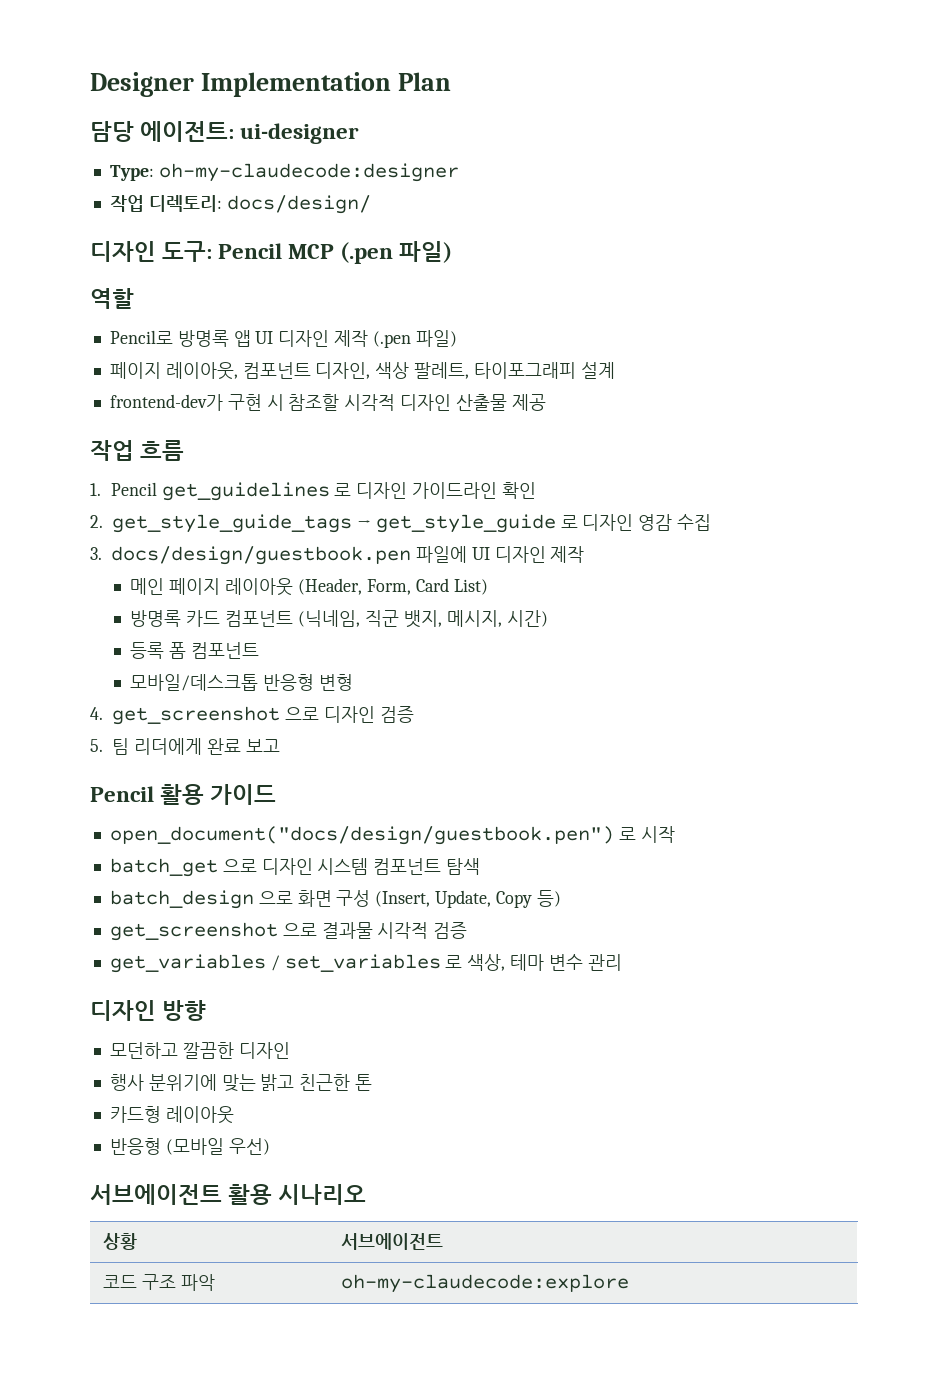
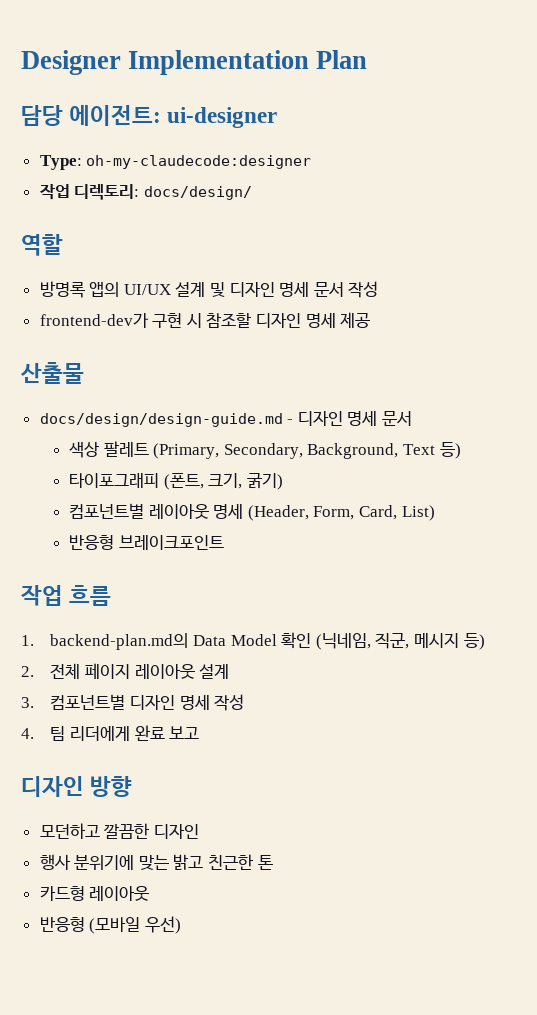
[90,241,453,264] [90,288,134,309] [109,330,457,348] [109,362,615,380] [109,394,546,411] [90,440,185,461] [90,482,536,501] [90,514,712,533] [90,546,585,565] [130,578,488,596] [130,610,548,628] [130,642,260,659] [130,674,354,691] [90,706,414,725] [90,738,280,755] [90,784,277,805] [109,826,675,845] [109,858,481,877] [109,890,561,909] [109,922,468,941] [109,954,622,973] 디자인 도구: Pencil MCP (.pen 파일) // 역할 // Pencil로 방명록 앱 UI 디자인 제작 (.pen 파일) // 페이지 레이아웃, 컴포넌트 디자인, 색상 팔레트, 타이포그래피 설계 // frontend-dev가 구현 시 참조할 시각적 디자인 산출물 제공 // 작업 흐름 // 1. Pencil get_guidelines 로 디자인 가이드라인 확인 // 2. get_style_guide_tags → get_style_guide 로 디자인 영감 수집 // 3. docs/design/guestbook.pen 파일에 UI 디자인 제작 // 메인 페이지 레이아웃 (Header, Form, Card List) // 방명록 카드 컴포넌트 (닉네임, 직군 뱃지, 메시지, 시간) // 등록 폼 컴포넌트 // 모바일/데스크톱 반응형 변형 // 4. get_screenshot 으로 디자인 검증 // 5. 팀 리더에게 완료 보고 // Pencil 활용 가이드 // open_document("docs/design/guestbook.pen") 로 시작 // batch_get 으로 디자인 시스템 컴포넌트 탐색 // batch_design 으로 화면 구성 (Insert, Update, Copy 등) // get_screenshot 으로 결과물 시각적 검증 // get_variables / set_variables 로 색상, 테마 변수 관리 -> [21,234,63,256] [39,281,379,298] [39,312,371,328] [20,362,84,384] [39,411,413,427] [69,441,461,459] [69,473,283,490] [69,503,435,521] [69,535,224,550] [21,585,112,606] [21,632,485,650] [21,663,230,679] [21,694,245,711] [21,725,200,741] 역할 // 방명록 앱의 UI/UX 설계 및 디자인 명세 문서 작성 // frontend-dev가 구현 시 참조할 디자인 명세 제공 // 산출물 // docs/design/design-guide.md - 디자인 명세 문서 // 색상 팔레트 (Primary, Secondary, Background, Text 등) // 타이포그래피 (폰트, 크기, 굵기) // 컴포넌트별 레이아웃 명세 (Header, Form, Card, List) // 반응형 브레이크포인트 // 작업 흐름 // 1. backend-plan.md의 Data Model 확인 (닉네임, 직군, 메시지 등) // 2. 전체 페이지 레이아웃 설계 // 3. 컴포넌트별 디자인 명세 작성 // 4. 팀 리더에게 완료 보고
[90,1184,367,1205] [103,1233,138,1250] [341,1233,444,1250] [103,1274,216,1291] [341,1274,630,1293] // 서브에이전트 활용 시나리오 // 상황 | 서브에이전트 // 코드 구조 파악 | oh-my-claudecode:explore -> (181, 925) none

